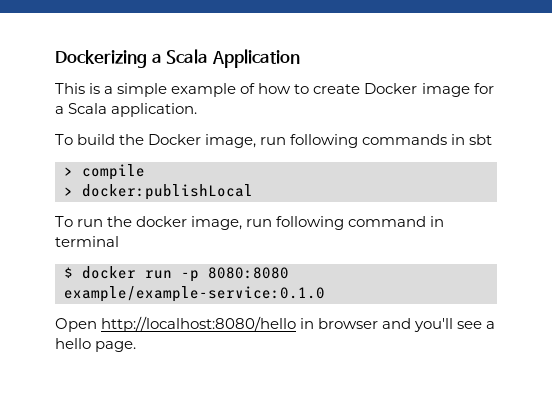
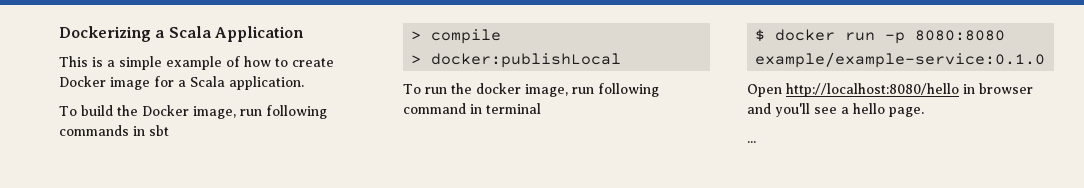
(137, 346) none -> [747,141,756,143] // ...

